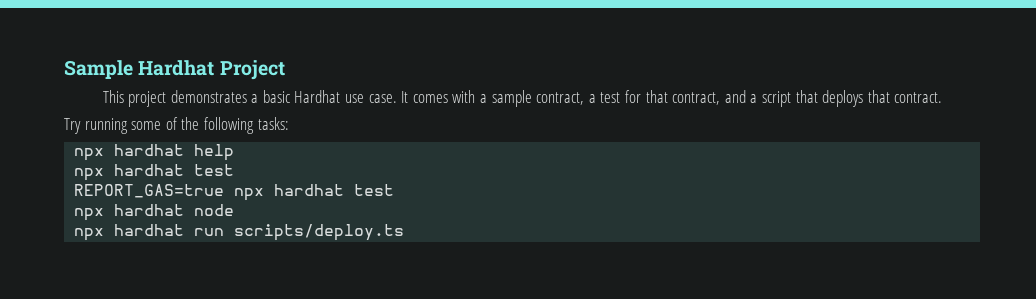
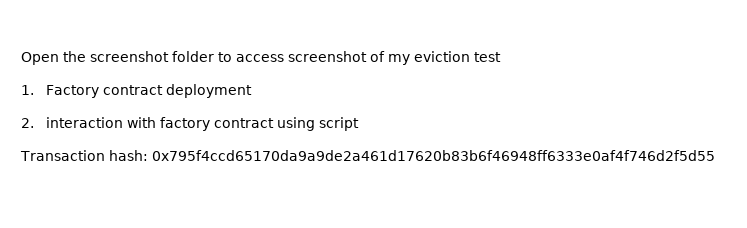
[64,60,285,80] [102,90,943,107] [64,117,289,134] [74,144,235,161] [74,164,235,181] [74,184,395,201] [74,204,235,221] [74,224,405,241] Sample Hardhat Project // This project demonstrates a basic Hardhat use case. It comes with a sample contract, a test for that contract, and a script that deploys that contract. // Try running some of the following tasks: // npx hardhat help // npx hardhat test // REPORT_GAS=true npx hardhat test // npx hardhat node // npx hardhat run scripts/deploy.ts -> [21,51,501,65] [21,84,252,98] [21,117,359,131] [20,150,715,161] Open the screenshot folder to access screenshot of my eviction test // 1. Factory contract deployment // 2. interaction with factory contract using script // Transaction hash: 0x795f4ccd65170da9a9de2a461d17620b83b6f46948ff6333e0af4f746d2f5d55

